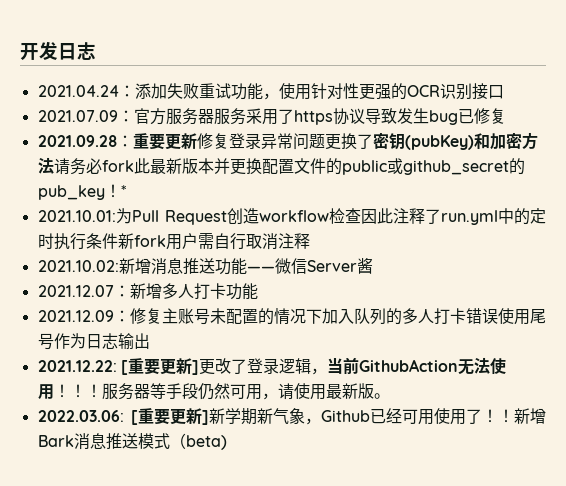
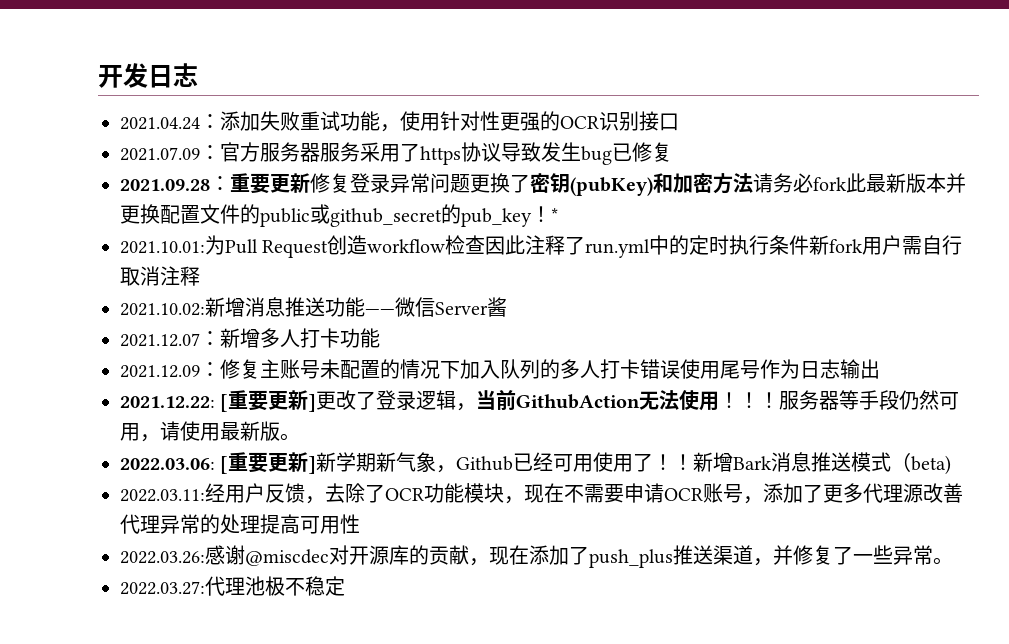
(227, 442) none -> [120,483,963,504] [120,514,360,534] [120,545,953,568] [120,576,345,596] // 2022.03.11:经用户反馈，去除了OCR功能模块，现在不需要申请OCR账号，添加了更多代理源改善代理异常的处理提高可用性 // 2022.03.26:感谢@miscdec对开源库的贡献，现在添加了push_plus推送渠道，并修复了一些异常。 // 2022.03.27:代理池极不稳定

